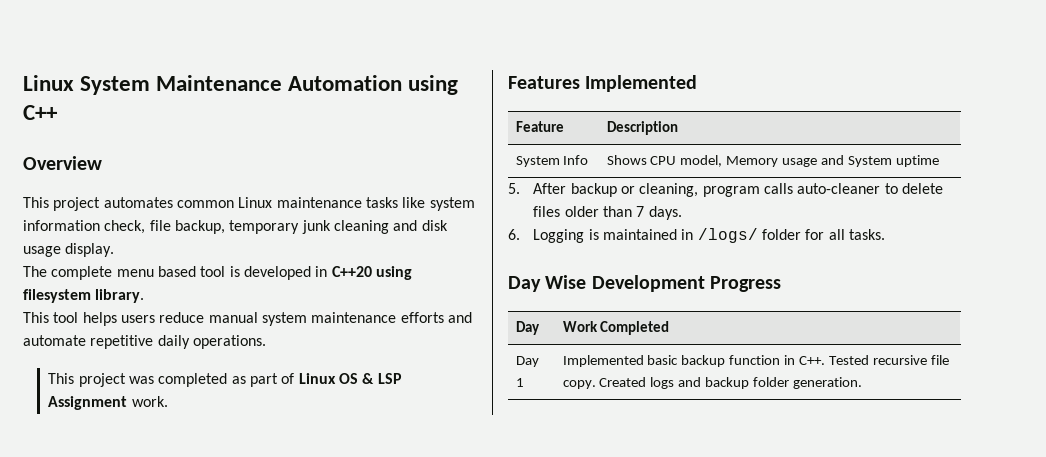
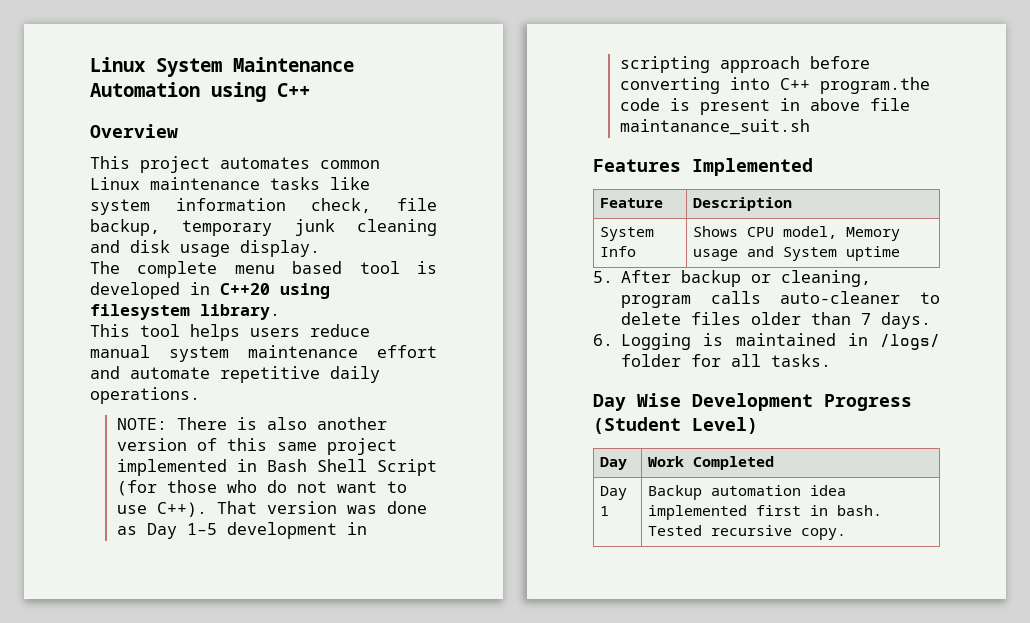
[400,312,444,323] efforts -> [377,345,437,358] effort
[48,373,402,387] [48,396,168,410] This project was completed as part of Linux OS & LSP Assignment work. -> [116,417,387,430] [116,438,397,455] [116,459,437,476] [116,480,407,496] [116,501,427,517] [116,522,367,539] [619,56,870,73] [619,77,930,94] [619,98,910,115] [619,119,810,135] NOTE: There is also another version of this same project implemented in Bash Shell Script (for those who do not want to use C++). That version was done as Day 1–5 development in scripting approach before converting into C++ program.the code is present in above file maintanance_suit.sh
(782, 284) none -> [593,417,758,434] (Student Level)
[562,355,949,367] [562,377,863,389] Implemented basic backup function in C++. Tested recursive file copy. Created logs and backup folder generation. -> [647,485,846,500] [647,505,882,520] [647,525,846,540] Backup automation idea implemented first in bash. Tested recursive copy.

